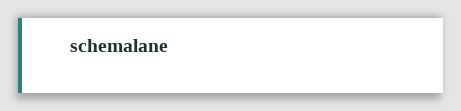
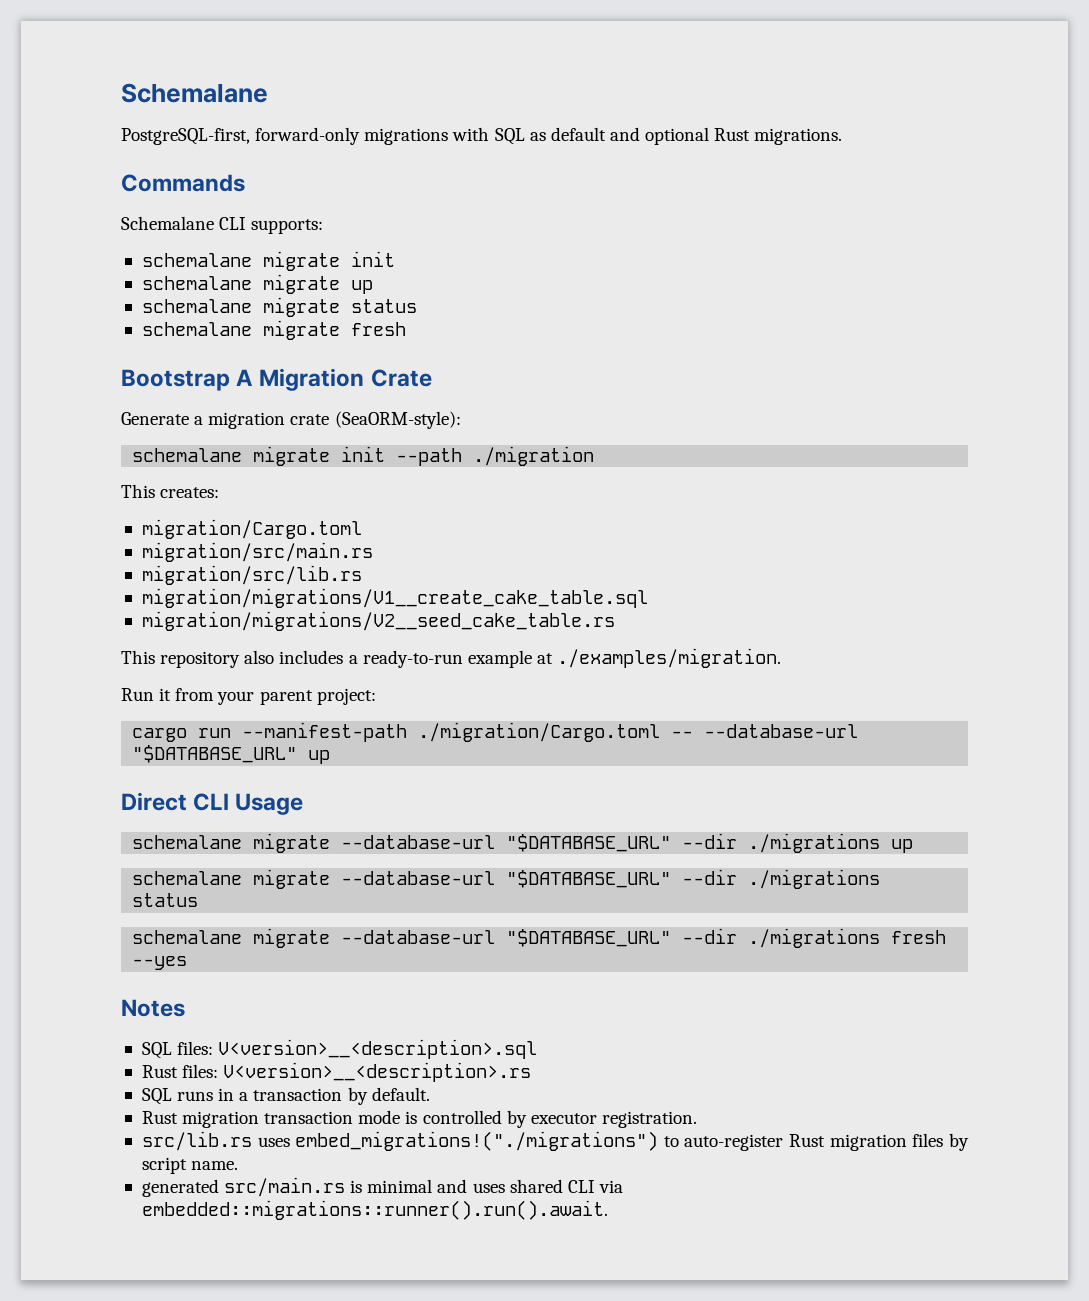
[70,39,168,52] schemalane -> [121,83,268,103] [121,127,843,145] [121,174,245,192] [121,216,324,234] [141,251,395,271] [141,274,373,294] [141,297,417,317] [141,320,406,340] [121,368,432,391] [121,411,461,429] [132,446,595,466] [121,484,220,498] [141,519,362,539] [141,542,373,562] [141,565,362,585] [141,588,648,608] [141,611,615,631] [121,648,782,668] [121,688,376,705] [132,722,859,742] [132,745,331,764] [121,792,304,815] [132,833,914,853] [132,869,881,889] [132,893,199,907] [132,928,947,948] [132,956,188,970] [121,999,185,1017] [141,1039,538,1059] [141,1062,532,1082] [141,1087,430,1105] [141,1110,697,1128] [141,1131,970,1151] [141,1157,239,1174] [141,1177,623,1197] [141,1200,608,1220] Schemalane // PostgreSQL-first, forward-only migrations with SQL as default and optional Rust migrations. // Commands // Schemalane CLI supports: // schemalane migrate init // schemalane migrate up // schemalane migrate status // schemalane migrate fresh // Bootstrap A Migration Crate // Generate a migration crate (SeaORM-style): // schemalane migrate init --path ./migration // This creates: // migration/Cargo.toml // migration/src/main.rs // migration/src/lib.rs // migration/migrations/V1__create_cake_table.sql // migration/migrations/V2__seed_cake_table.rs // This repository also includes a ready-to-run example at ./examples/migration. // Run it from your parent project: // cargo run --manifest-path ./migration/Cargo.toml -- --database-url "$DATABASE_URL" up // Direct CLI Usage // schemalane migrate --database-url "$DATABASE_URL" --dir ./migrations up // schemalane migrate --database-url "$DATABASE_URL" --dir ./migrations status // schemalane migrate --database-url "$DATABASE_URL" --dir ./migrations fresh --yes // Notes // SQL files: V<version>__<description>.sql // Rust files: V<version>__<description>.rs // SQL runs in a transaction by default. // Rust migration transaction mode is controlled by executor registration. // src/lib.rs uses embed_migrations!("./migrations") to auto-register Rust migration files by script name. // generated src/main.rs is minimal and uses shared CLI via embedded::migrations::runner().run().await.

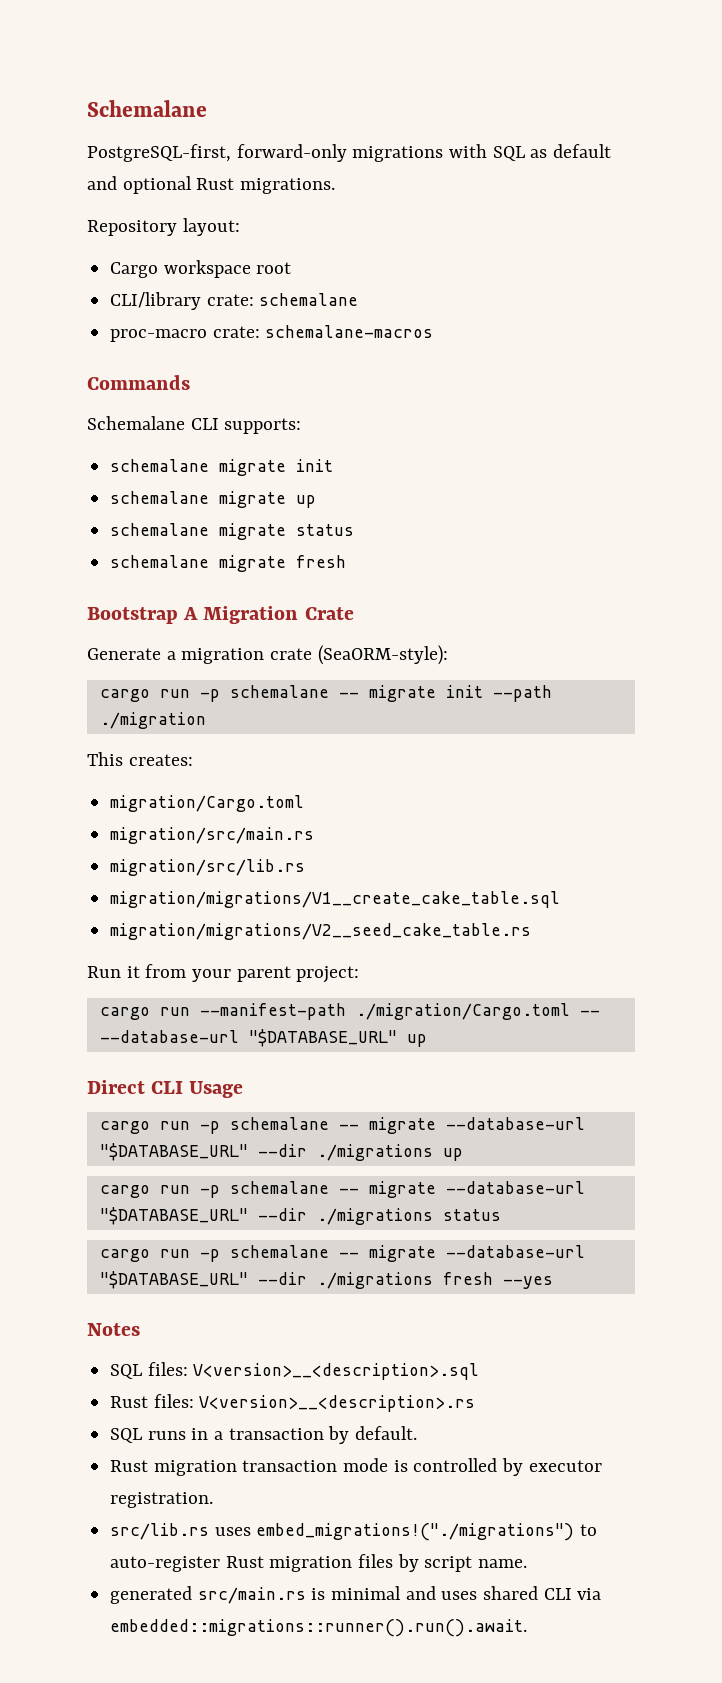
(843, 136) none -> [87,218,240,236] [110,260,292,278] [110,292,359,310] [110,325,434,342] // Repository layout: // Cargo workspace root // CLI/library crate: schemalane // proc-macro crate: schemalane-macros
[132,448,243,462] schemalane -> [99,685,359,702] cargo run -p schemalane --
[121,648,782,668] // This repository also includes a ready-to-run example at ./examples/migration. -> (532, 931) none
[132,835,243,849] schemalane -> [99,1117,359,1134] cargo run -p schemalane --
[132,871,243,885] schemalane -> [99,1181,359,1198] cargo run -p schemalane --
[132,930,243,944] schemalane -> [99,1245,359,1262] cargo run -p schemalane --

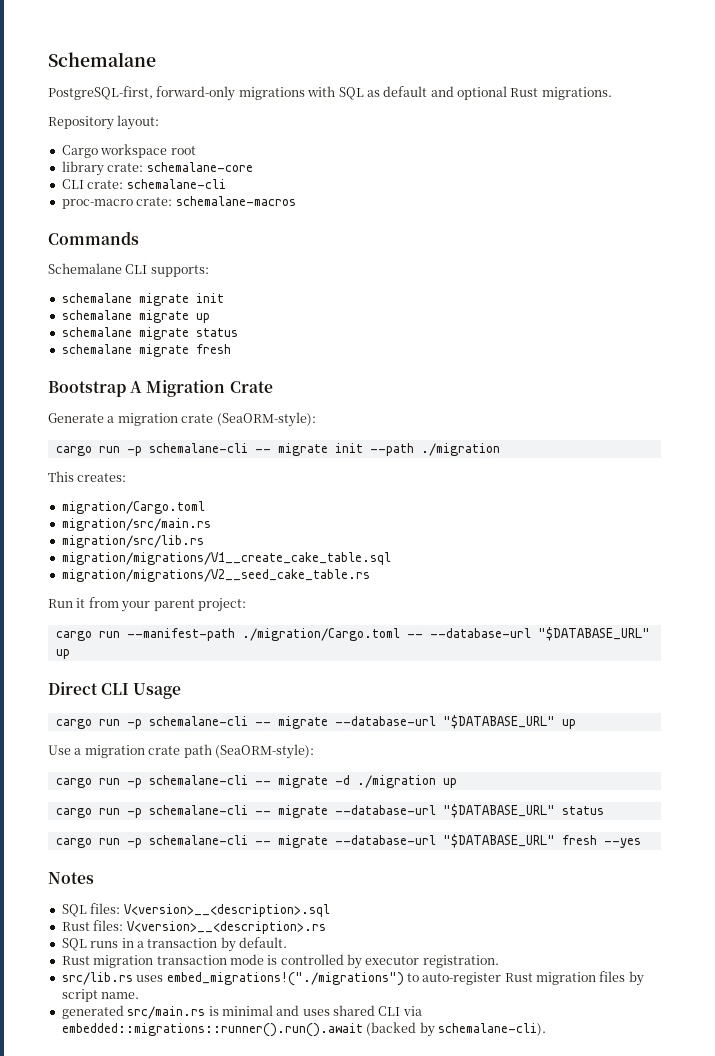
[110,292,359,310] CLI/library crate: schemalane -> [61,161,253,176] [61,179,226,189] library crate: schemalane-core // CLI crate: schemalane-cli
[229,685,329,698] schemalane -> [148,443,248,453] schemalane-cli
[229,1117,585,1134] [99,1143,433,1161] schemalane -- migrate --database-url "$DATABASE_URL" --dir ./migrations -> [148,715,576,729] [48,744,314,759] [55,775,436,788] schemalane-cli -- migrate --database-url "$DATABASE_URL" up // Use a migration crate path (SeaORM-style): // cargo run -p schemalane-cli -- migrate -d ./migration
[229,1181,585,1198] [99,1207,433,1225] schemalane -- migrate --database-url "$DATABASE_URL" --dir ./migrations -> [148,804,555,818] schemalane-cli -- migrate --database-url "$DATABASE_URL"
[229,1245,585,1262] [99,1271,433,1289] schemalane -- migrate --database-url "$DATABASE_URL" --dir ./migrations -> [148,834,555,848] schemalane-cli -- migrate --database-url "$DATABASE_URL"
[110,1619,528,1637] embedded::migrations::runner().run().await. -> [61,1022,546,1037] embedded::migrations::runner().run().await (backed by schemalane-cli).

